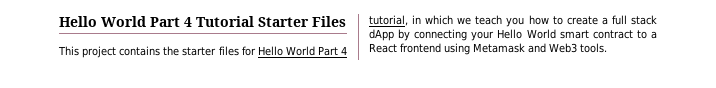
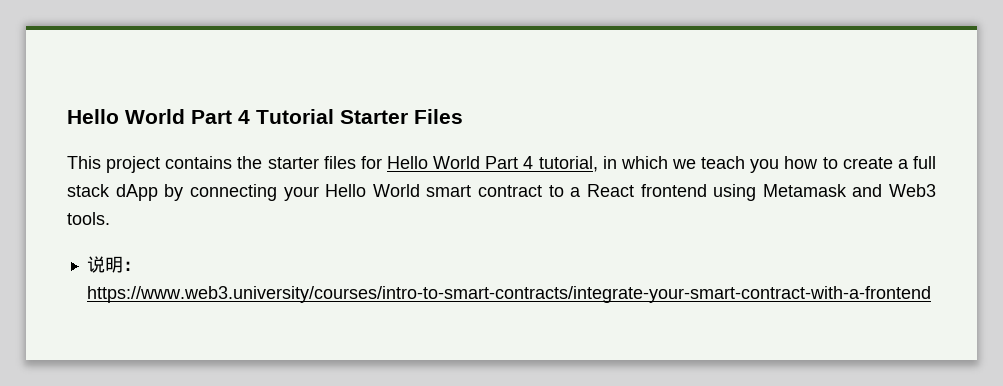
(607, 48) none -> [86,256,141,273] [86,286,931,303] // 说明：https://www.web3.university/courses/intro-to-smart-contracts/integrate-your-smart-contract-with-a-frontend

